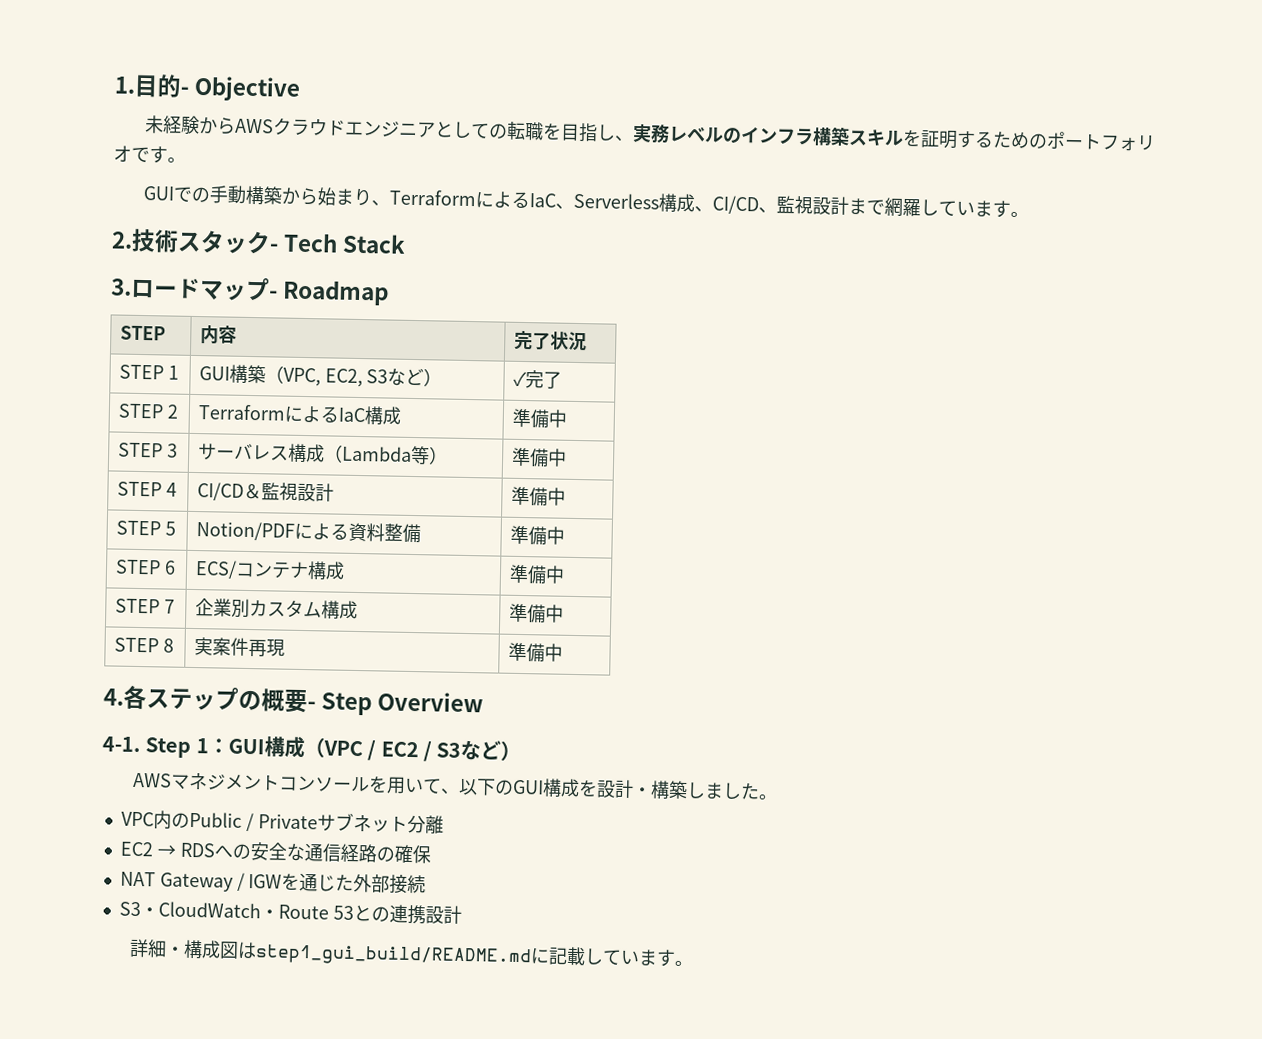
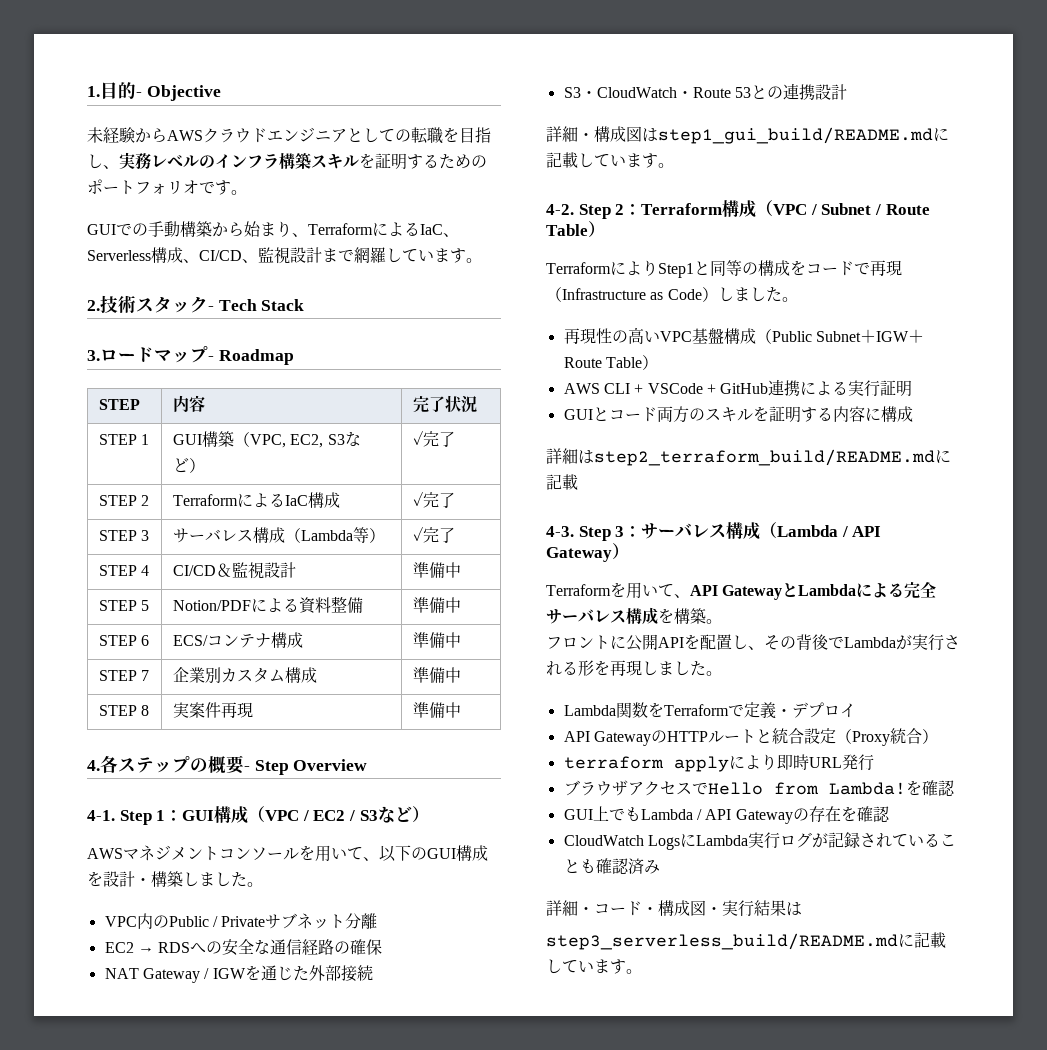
[511,408,567,429] 準備中 -> [413,491,456,508] ✓完了
[510,447,567,468] 準備中 -> [413,526,456,543] ✓完了
(693, 963) none -> [546,200,930,219] [546,221,605,238] [546,260,902,278] [546,287,798,302] [563,327,924,344] [563,355,658,370] [563,379,913,397] [563,406,913,423] [546,448,951,466] [546,474,578,490] [546,522,882,541] [546,543,629,562] [546,582,937,600] [546,607,722,625] [546,634,960,651] [546,660,722,676] [563,702,856,719] [563,728,938,746] [563,754,874,772] [563,780,955,796] [563,806,890,824] [563,832,956,850] [563,858,660,874] [546,900,802,917] [546,932,946,950] [546,959,642,974] // 4-2. Step 2：Terraform構成（VPC / Subnet / Route Table） // TerraformによりStep1と同等の構成をコードで再現（Infrastructure as Code）しました。 // 再現性の高いVPC基盤構成（Public Subnet＋IGW＋Route Table） // AWS CLI + VSCode + GitHub連携による実行証明 // GUIとコード両方のスキルを証明する内容に構成 // 詳細はstep2_terraform_build/README.mdに記載 // 4-3. Step 3：サーバレス構成（Lambda / API Gateway） // Terraformを用いて、API GatewayとLambdaによる完全サーバレス構成を構築。 // フロントに公開APIを配置し、その背後でLambdaが実行される形を再現しました。 // Lambda関数をTerraformで定義・デプロイ // API GatewayのHTTPルートと統合設定（Proxy統合） // terraform applyにより即時URL発行 // ブラウザアクセスでHello from Lambda!を確認 // GUI上でもLambda / API Gatewayの存在を確認 // CloudWatch LogsにLambda実行ログが記録されていることも確認済み // 詳細・コード・構成図・実行結果は // step3_serverless_build/README.mdに記載しています。

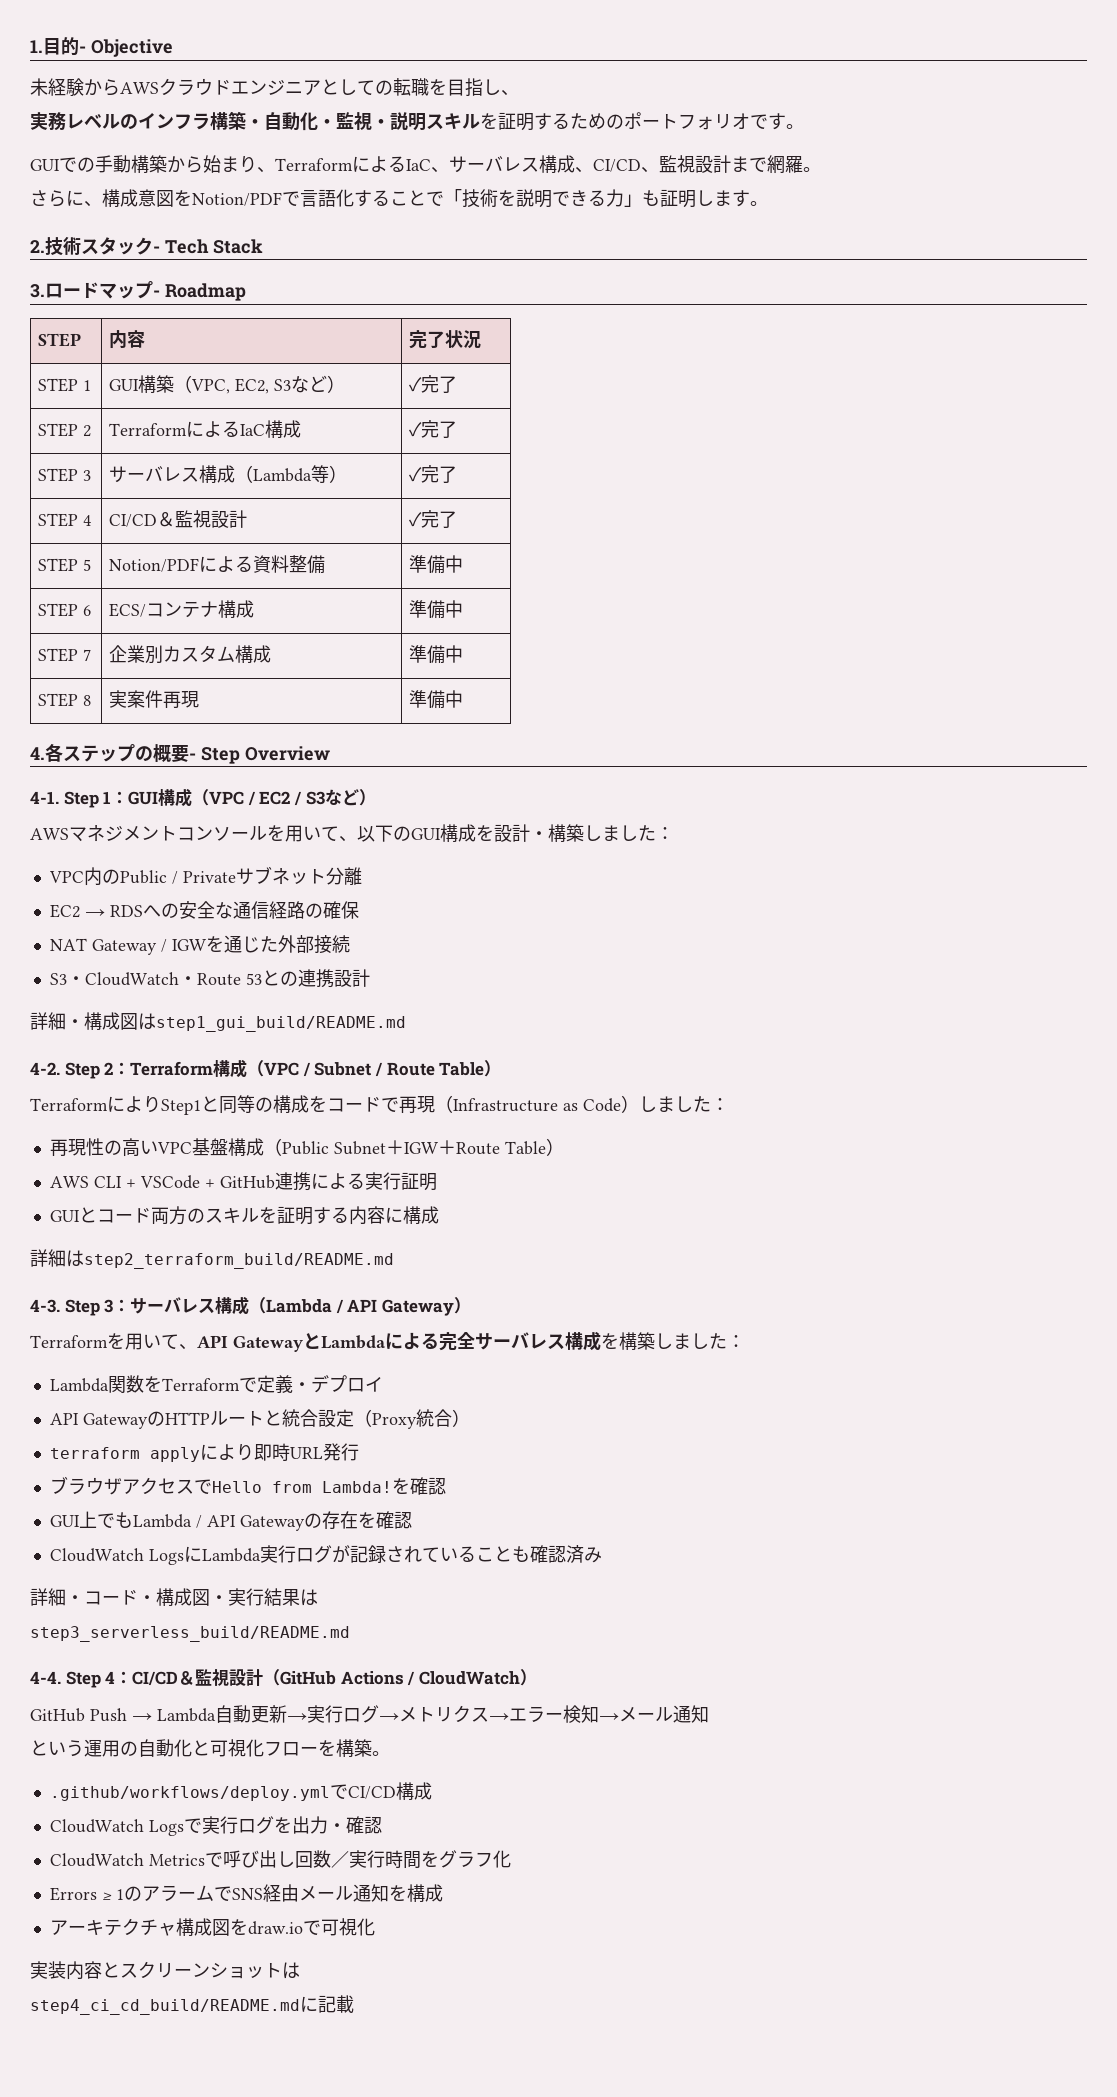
(119, 167) none -> (519, 93) //
(311, 161) none -> [246,112,426,131] ・自動化・監視・説明
[87,250,151,261] Serverless -> [449,156,539,173] サーバレス
[386,248,434,263] してい -> [803,167,821,172] [30,189,714,208] 。 // さらに、構成意図をNotion/PDFで言語化することで「技術を説明できる力」も証明し
[413,562,462,578] 準備中 -> [409,510,458,528] ✓完了
[247,882,263,887] 。 -> [656,827,674,840] ：
[933,127,949,141] [546,152,674,168] に記載しています。 -> (406, 1024) none
[781,297,798,302] 。 -> [711,1098,729,1111] ：
[935,449,951,463] [546,474,578,490] に記載 -> (394, 1261) none
[706,619,722,624] [546,634,960,651] [546,660,722,676] 。 // フロントに公開APIを配置し、その背後でLambdaが実行される形を再現しました。 -> [655,1333,745,1349] しました：
[898,932,946,948] [546,959,642,974] に記載しています。 -> [30,1669,537,1688] [30,1705,709,1723] [30,1739,390,1757] [49,1782,432,1801] [49,1816,382,1836] [49,1850,511,1869] [49,1884,443,1902] [49,1918,375,1936] [30,1961,300,1980] [30,1995,354,2015] // 4-4. Step 4：CI/CD＆監視設計（GitHub Actions / CloudWatch） // GitHub Push → Lambda自動更新→実行ログ→メトリクス→エラー検知→メール通知 // という運用の自動化と可視化フローを構築。 // .github/workflows/deploy.ymlでCI/CD構成 // CloudWatch Logsで実行ログを出力・確認 // CloudWatch Metricsで呼び出し回数／実行時間をグラフ化 // Errors ≥ 1のアラームでSNS経由メール通知を構成 // アーキテクチャ構成図をdraw.ioで可視化 // 実装内容とスクリーンショットは // step4_ci_cd_build/README.mdに記載

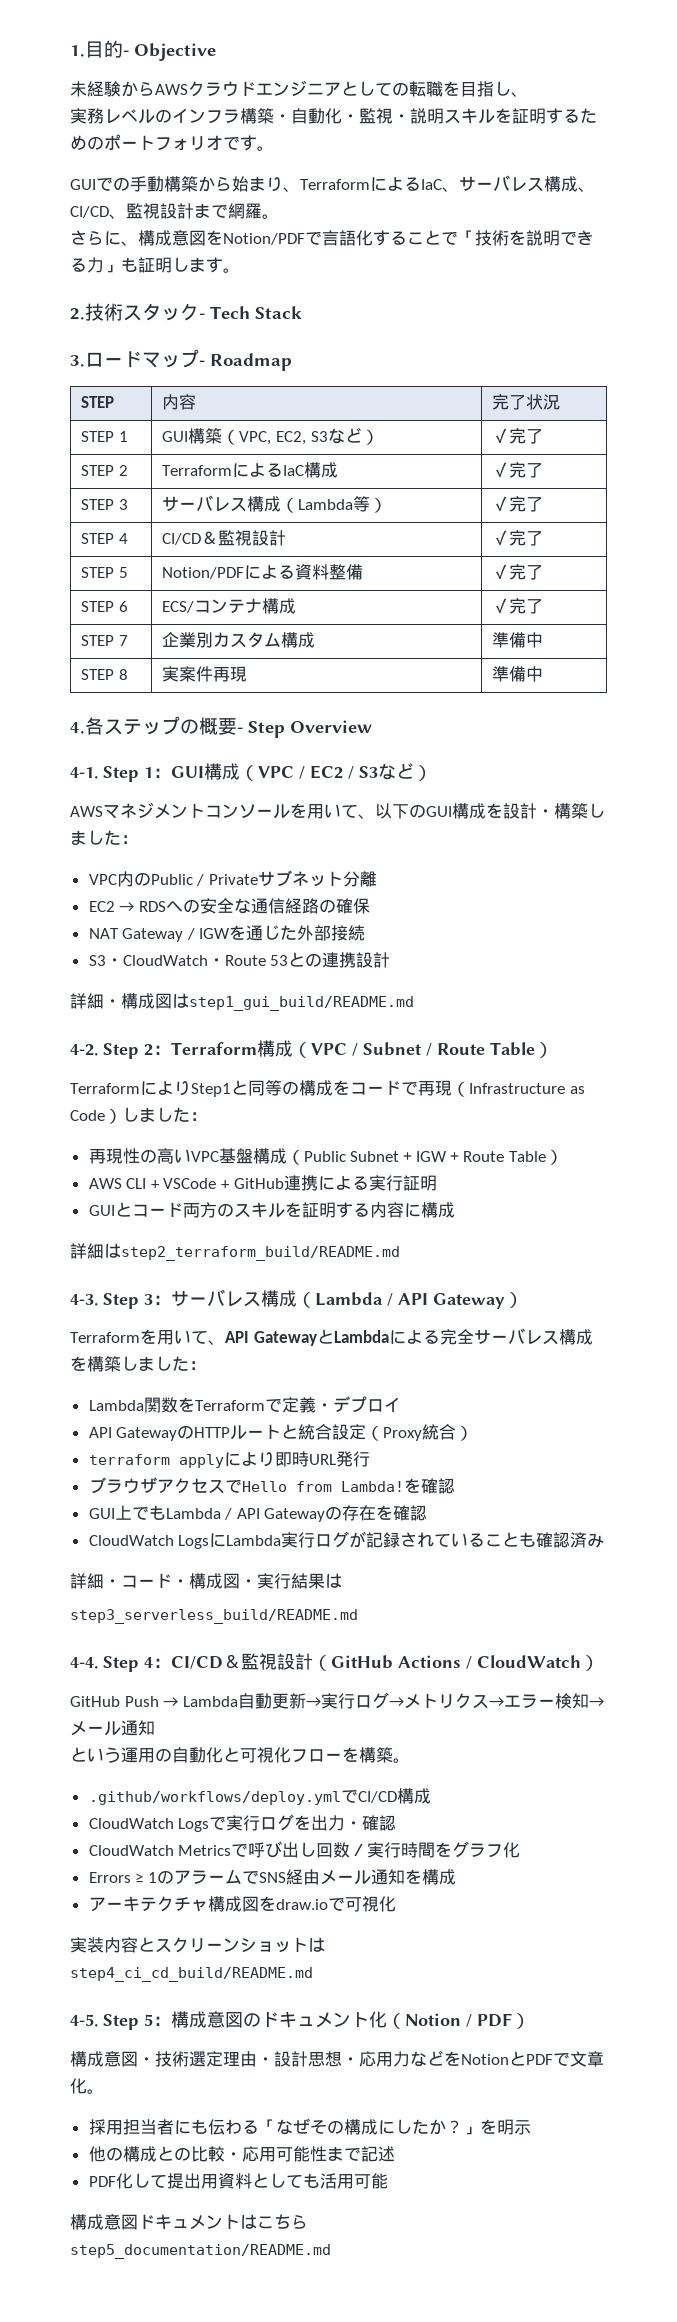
[409,555,464,574] 準備中 -> [492,564,544,580] ✓完了
[409,600,464,619] 準備中 -> [492,598,544,614] ✓完了
[300,1995,354,2013] に記載 -> [70,2011,530,2030] [70,2050,604,2067] [70,2078,104,2094] [88,2118,531,2135] [88,2146,395,2162] [88,2173,388,2189] [70,2214,308,2230] [70,2244,331,2259] // 4-5. Step 5：構成意図のドキュメント化（Notion / PDF） // 構成意図・技術選定理由・設計思想・応用力などをNotionとPDFで文章化。 // 採用担当者にも伝わる「なぜその構成にしたか？」を明示 // 他の構成との比較・応用可能性まで記述 // PDF化して提出用資料としても活用可能 // 構成意図ドキュメントはこちら // step5_documentation/README.md

